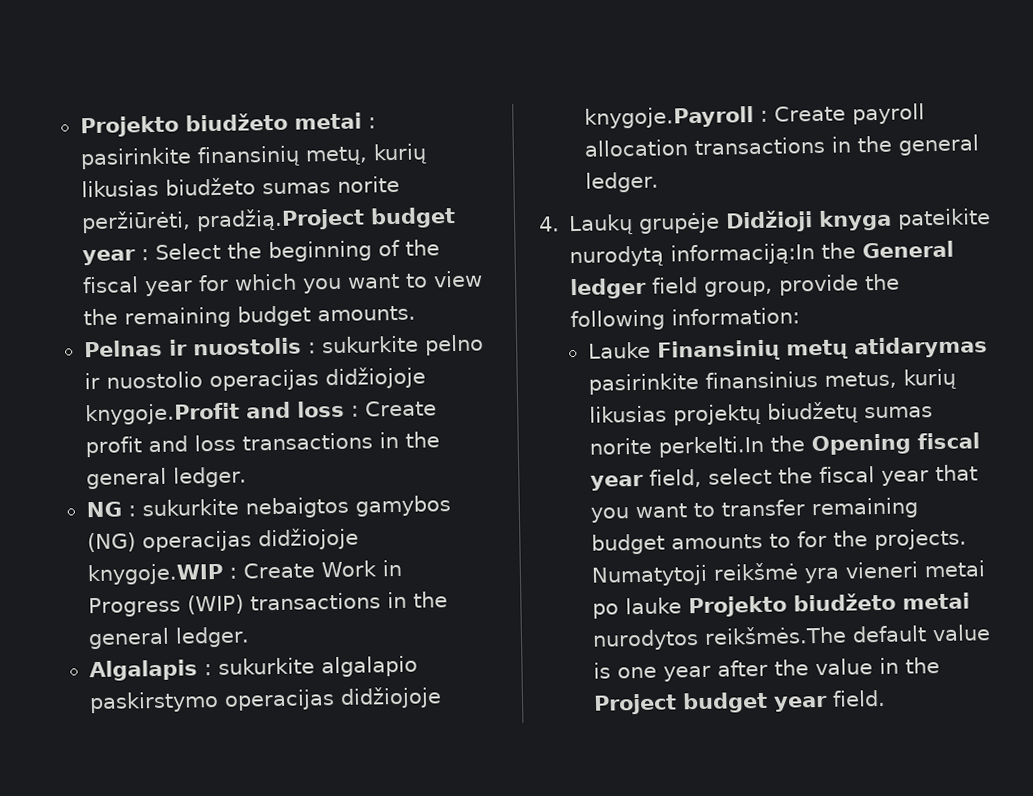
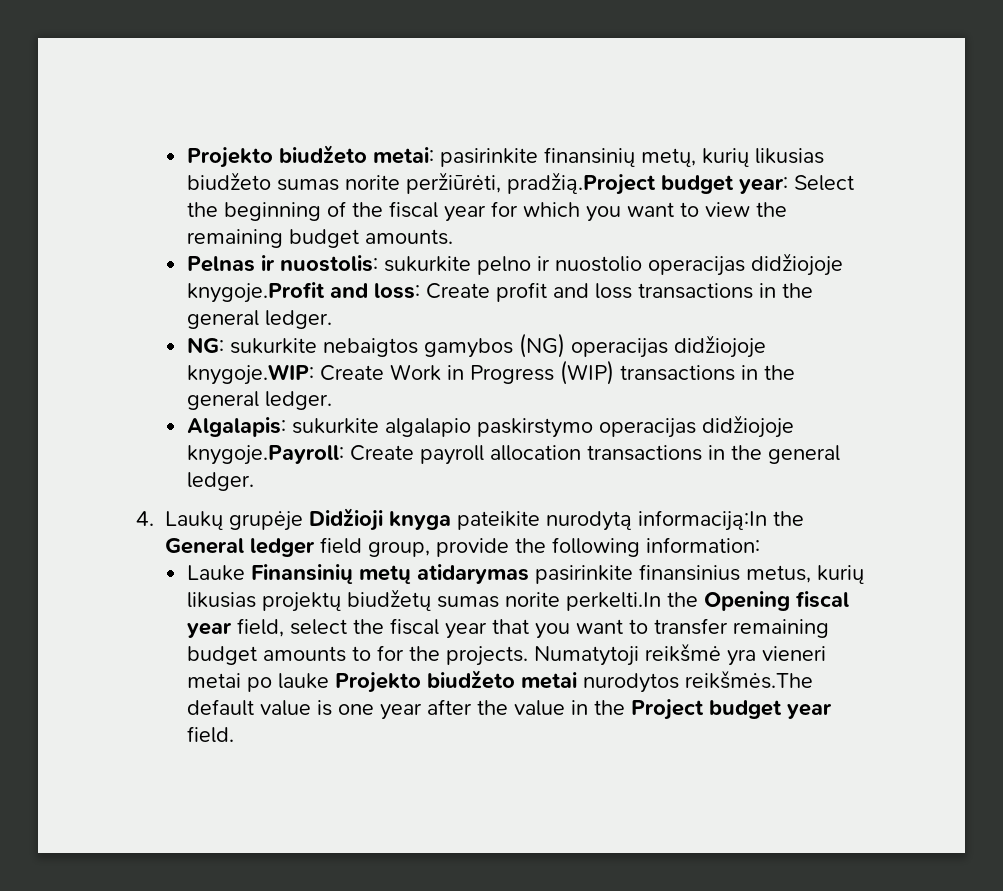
[79,112,376,138] Projekto biudžeto metai : -> [186,145,434,168] Projekto biudžeto metai:
[81,249,149,266] year : -> [738,177,788,194] year:
[191,337,316,356] nuostolis : -> [279,255,378,272] nuostolis:
[296,400,359,418] loss : -> [373,283,420,299] loss:
[85,501,136,518] NG : -> [186,337,224,353] NG:
[86,562,237,586] knygoje.WIP : -> [186,364,314,385] knygoje.WIP:
[88,659,212,682] Algalapis : -> [186,417,286,437] Algalapis:
[583,106,769,129] knygoje.Payroll : -> [186,445,344,465] knygoje.Payroll:

